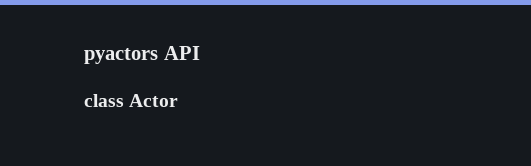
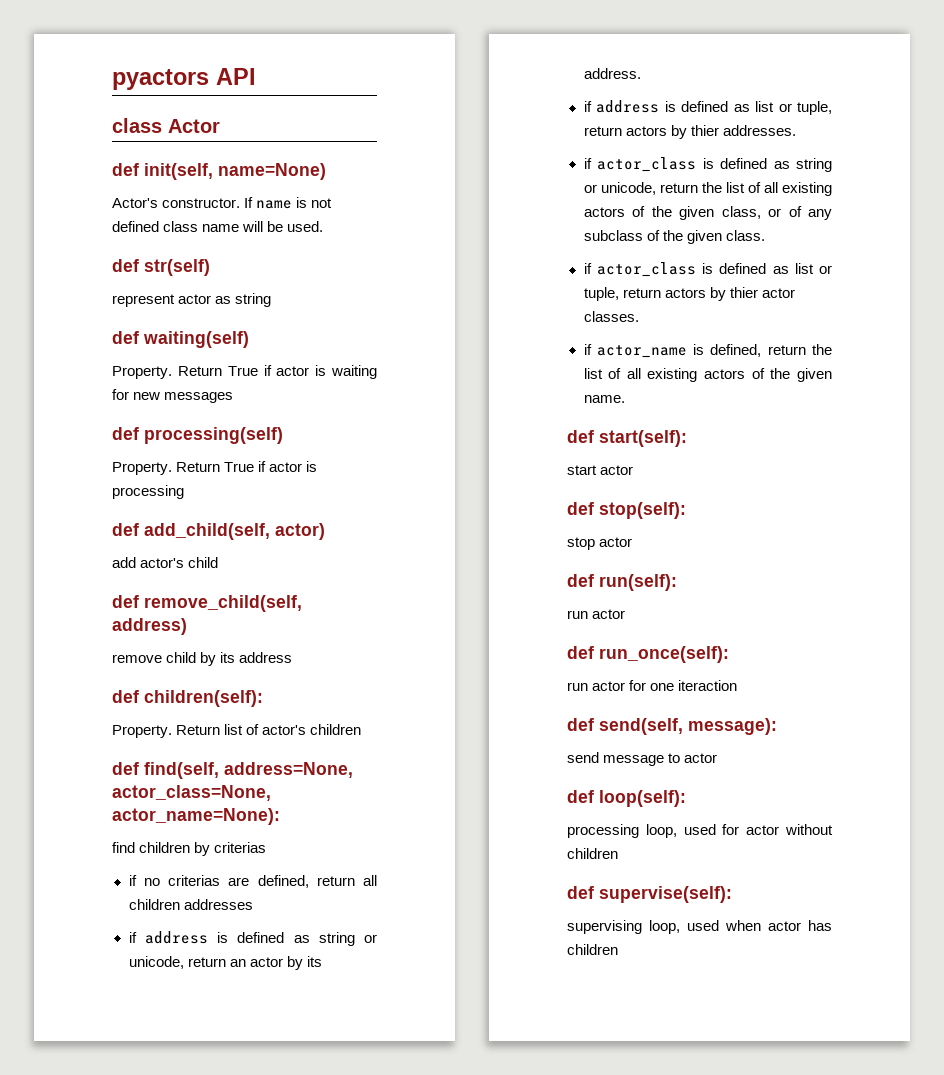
(179, 100) none -> [112,163,326,180] [112,197,333,209] [112,221,324,232] [112,259,210,276] [112,293,272,307] [112,331,249,348] [112,365,378,379] [112,389,234,403] [112,427,283,444] [112,461,318,475] [112,485,184,499] [112,523,325,540] [112,557,219,568] [112,595,302,612] [112,618,187,635] [112,652,293,666] [112,690,263,707] [112,724,362,738] [112,762,353,779] [112,785,271,801] [112,808,280,825] [112,842,267,856] [128,875,377,888] [128,899,253,910] [128,931,377,946] [128,956,322,970] [583,68,641,79] [583,100,832,115] [583,125,796,139] [583,157,832,172] [583,182,832,196] [583,206,832,220] [583,230,765,244] [583,262,832,277] [583,287,795,301] [583,311,639,322] [583,344,832,358] [583,368,832,382] [583,395,625,403] [567,430,687,447] [567,465,634,475] [567,502,686,519] [567,537,633,550] [567,574,677,591] [567,609,626,619] [567,646,729,663] [567,680,738,691] [567,718,777,735] [567,752,718,766] [567,790,686,807] [567,824,833,838] [567,848,618,859] [567,886,732,903] [567,920,832,934] [567,944,618,955] // def init(self, name=None) // Actor's constructor. If name is not defined class name will be used. // def str(self) // represent actor as string // def waiting(self) // Property. Return True if actor is waiting for new messages // def processing(self) // Property. Return True if actor is processing // def add_child(self, actor) // add actor's child // def remove_child(self, address) // remove child by its address // def children(self): // Property. Return list of actor's children // def find(self, address=None, actor_class=None, actor_name=None): // find children by criterias // if no criterias are defined, return all children addresses // if address is defined as string or unicode, return an actor by its address. // if address is defined as list or tuple, return actors by thier addresses. // if actor_class is defined as string or unicode, return the list of all existing actors of the given class, or of any subclass of the given class. // if actor_class is defined as list or tuple, return actors by thier actor classes. // if actor_name is defined, return the list of all existing actors of the given name. // def start(self): // start actor // def stop(self): // stop actor // def run(self): // run actor // def run_once(self): // run actor for one iteraction // def send(self, message): // send message to actor // def loop(self): // processing loop, used for actor without children // def supervise(self): // supervising loop, used when actor has children

